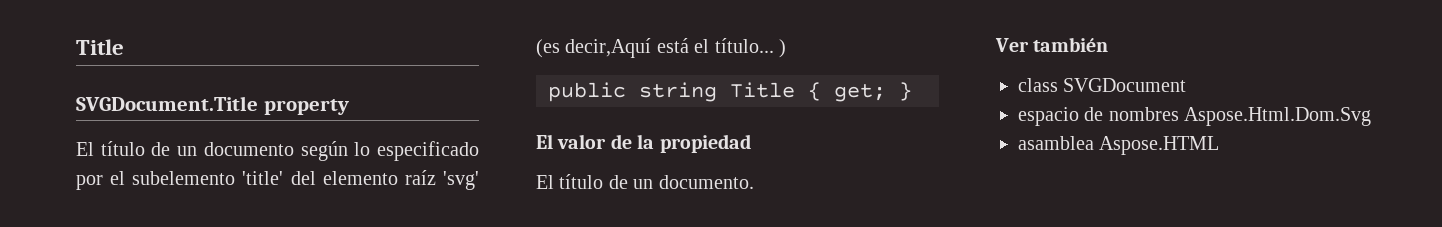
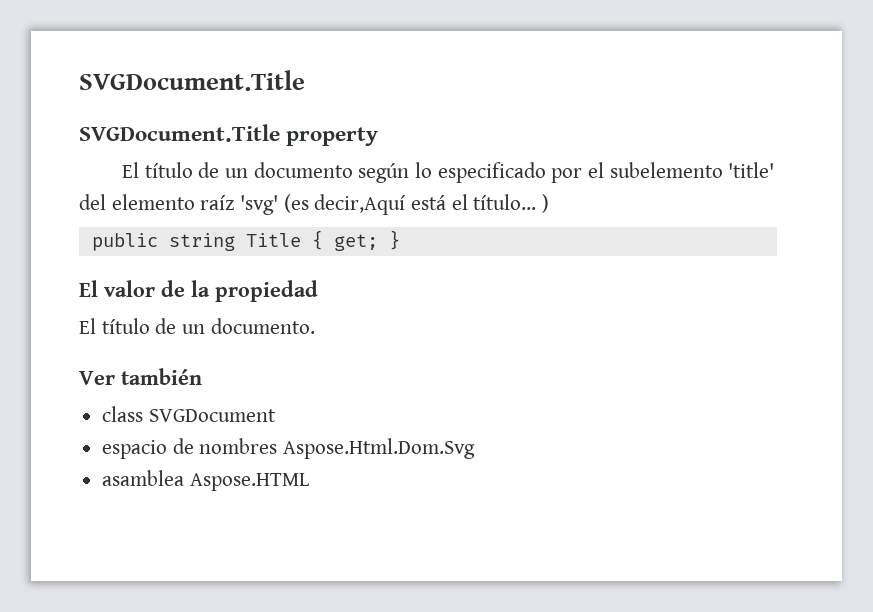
[76,39,124,55] Title -> [79,70,305,91] SVGDocument.Title

